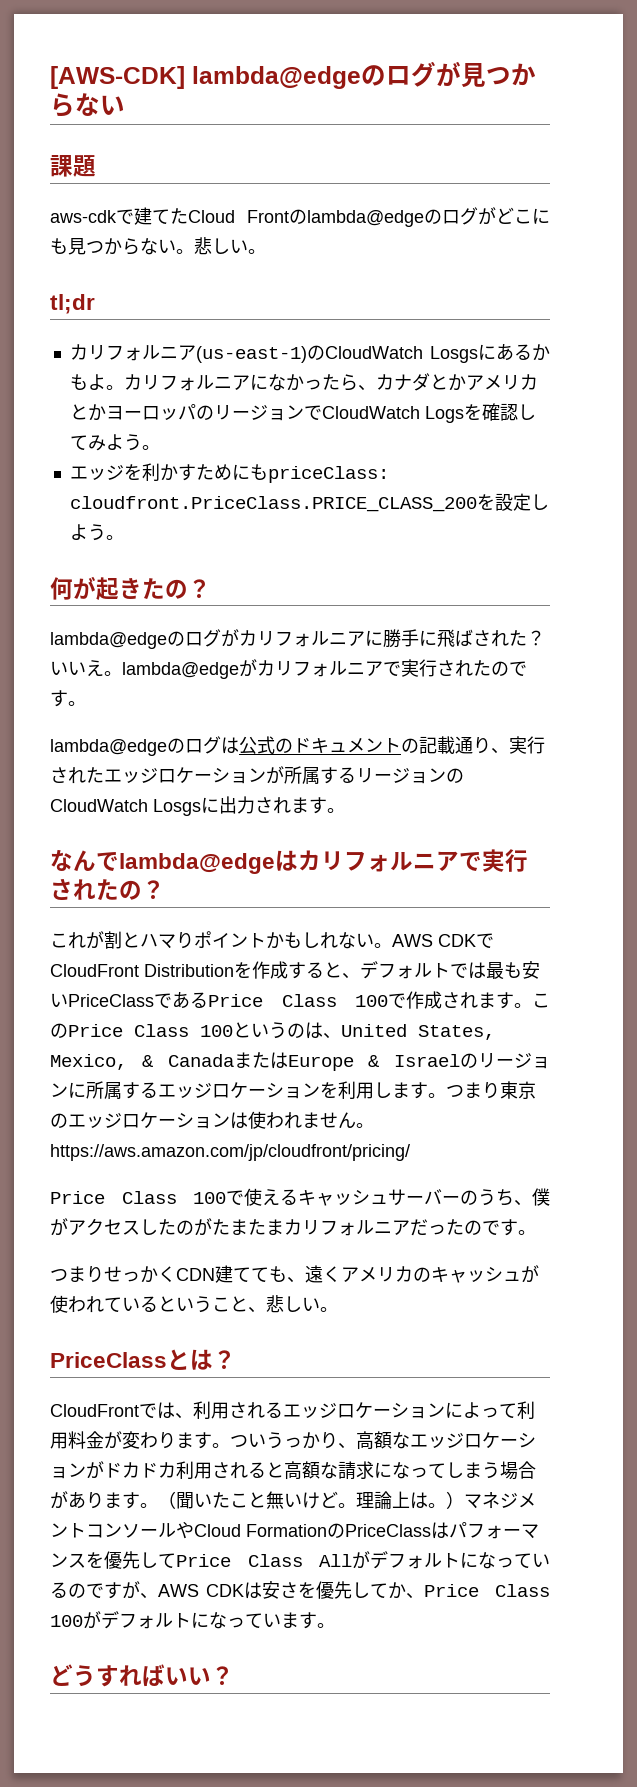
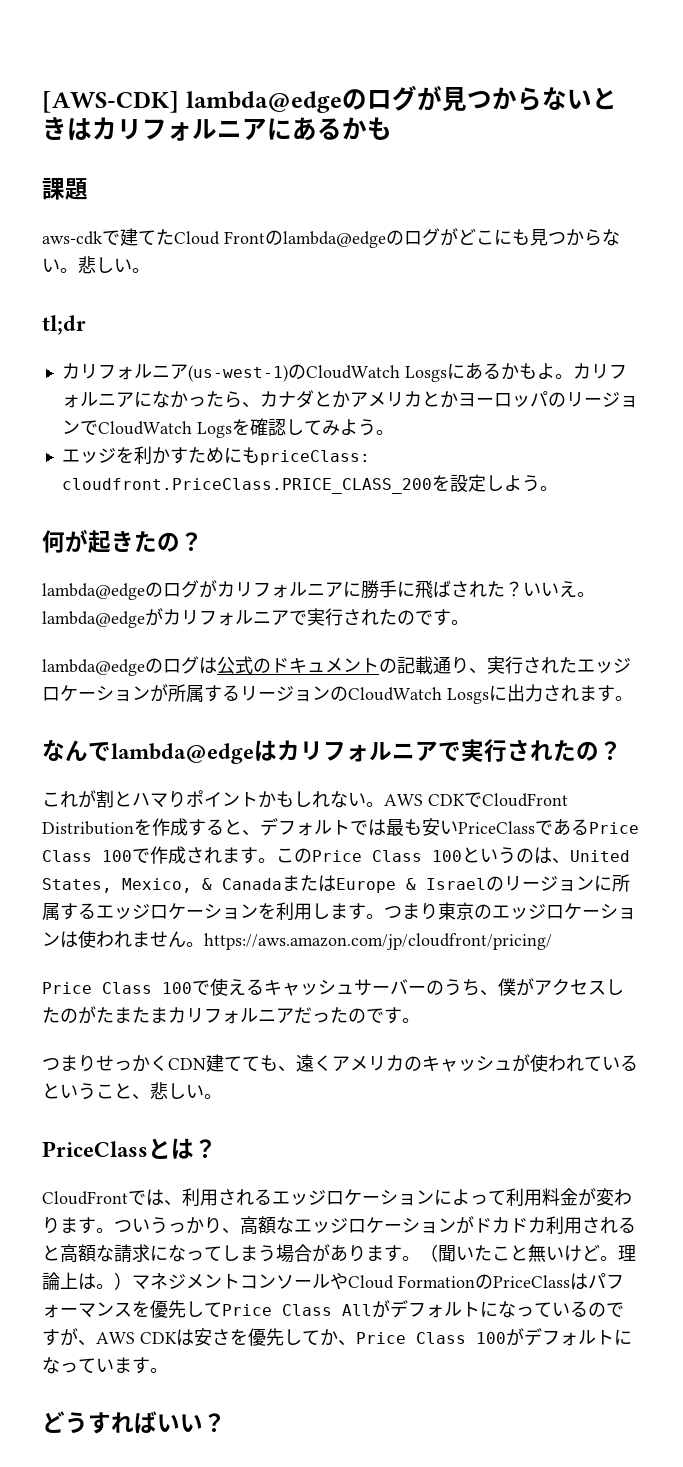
(125, 105) none -> [591,87,617,110] [42,117,392,141] ときはカリフォルニアにあるかも
[195,346,307,363] (us-east-1) -> [187,365,288,382] (us-west-1)

